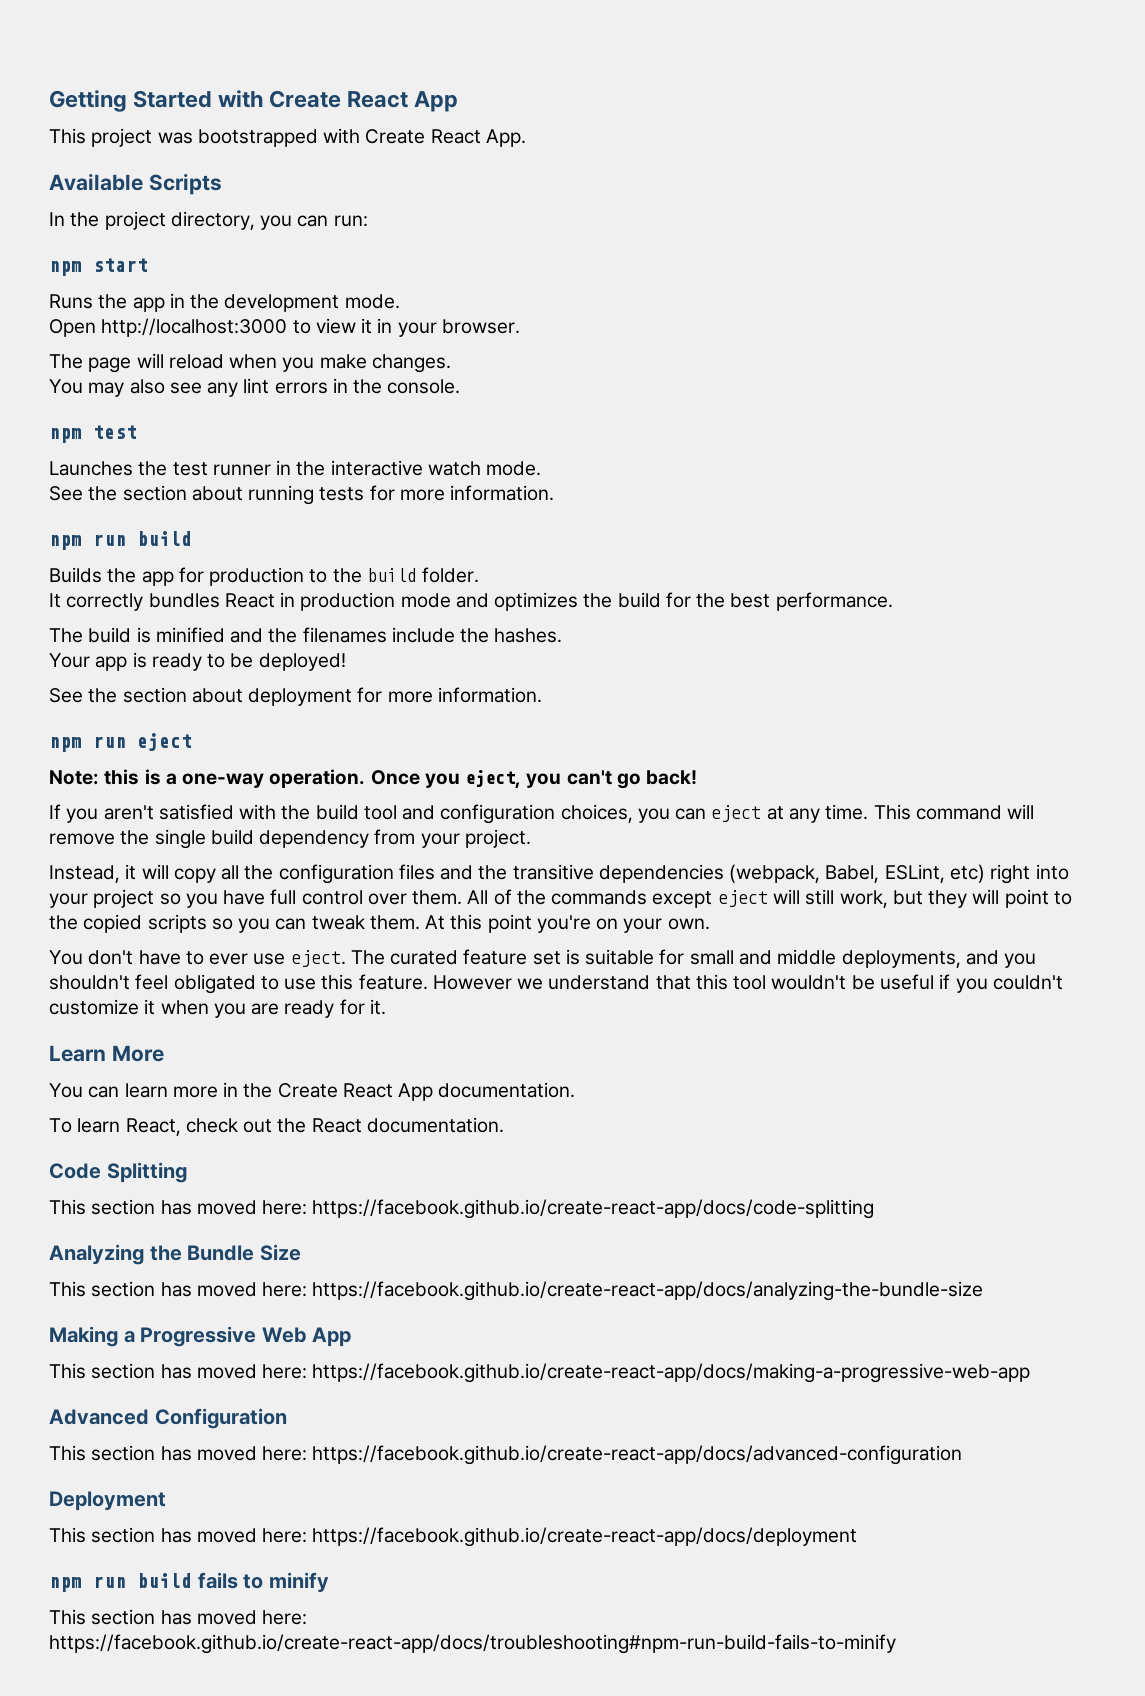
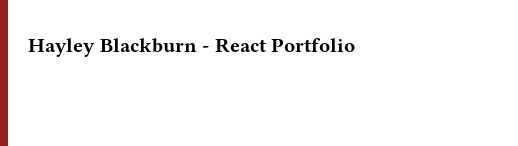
[49,90,459,112] [49,128,526,147] [49,173,222,195] [49,211,368,230] [49,258,148,276] [49,293,400,312] [49,318,520,337] [49,353,451,373] [49,378,461,397] [49,425,137,443] [49,460,542,476] [49,485,555,505] [49,531,192,550] [49,567,480,586] [49,592,893,611] [49,627,563,643] [49,652,346,671] [49,687,542,706] [49,733,192,752] [49,769,698,789] [49,804,1035,824] [49,829,531,849] [49,864,1069,884] [49,889,1072,908] [49,914,710,933] [49,949,1037,968] [49,974,1063,994] [49,999,386,1018] [49,1045,164,1062] [49,1082,576,1101] [49,1117,504,1136] [49,1162,187,1183] [49,1199,875,1219] [49,1244,301,1265] [49,1281,984,1301] [49,1326,352,1347] [49,1363,1031,1383] [49,1408,287,1429] [49,1445,963,1465] [49,1491,166,1511] [49,1527,858,1547] [49,1572,329,1593] [49,1609,308,1625] [49,1634,896,1654] Getting Started with Create React App // This project was bootstrapped with Create React App. // Available Scripts // In the project directory, you can run: // npm start // Runs the app in the development mode. // Open http://localhost:3000 to view it in your browser. // The page will reload when you make changes. // You may also see any lint errors in the console. // npm test // Launches the test runner in the interactive watch mode. // See the section about running tests for more information. // npm run build // Builds the app for production to the build folder. // It correctly bundles React in production mode and optimizes the build for the best performance. // The build is minified and the filenames include the hashes. // Your app is ready to be deployed! // See the section about deployment for more information. // npm run eject // Note: this is a one-way operation. Once you eject, you can't go back! // If you aren't satisfied with the build tool and configuration choices, you can eject at any time. This command will remove the single build dependency from your project. // Instead, it will copy all the configuration files and the transitive dependencies (webpack, Babel, ESLint, etc) right into your project so you have full control over them. All of the commands except eject will still work, but they will point to the copied scripts so you can tweak them. At this point you're on your own. // You don't have to ever use eject. The curated feature set is suitable for small and middle deployments, and you shouldn't feel obligated to use this feature. However we understand that this tool wouldn't be useful if you couldn't customize it when you are ready for it. // Learn More // You can learn more in the Create React App documentation. // To learn React, check out the React documentation. // Code Splitting // This section has moved here: https://facebook.github.io/create-react-app/docs/code-splitting // Analyzing the Bundle Size // This section has moved here: https://facebook.github.io/create-react-app/docs/analyzing-the-bundle-size // Making a Progressive Web App // This section has moved here: https://facebook.github.io/create-react-app/docs/making-a-progressive-web-app // Advanced Configuration // This section has moved here: https://facebook.github.io/create-react-app/docs/advanced-configuration // Deployment // This section has moved here: https://facebook.github.io/create-react-app/docs/deployment // npm run build fails to minify // This section has moved here: https://facebook.github.io/create-react-app/docs/troubleshooting#npm-run-build-fails-to-minify -> [28,38,356,57] Hayley Blackburn - React Portfolio

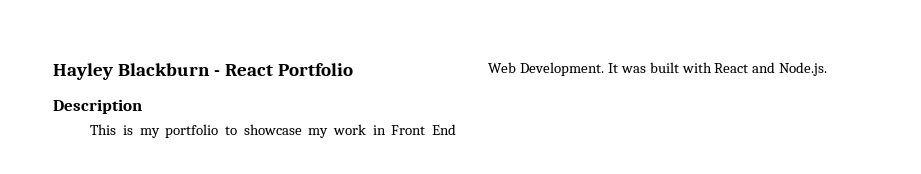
(356, 45) none -> [53,99,142,114] [90,124,457,138] [488,62,828,76] // Description // This is my portfolio to showcase my work in Front End Web Development. It was built with React and Node.js.

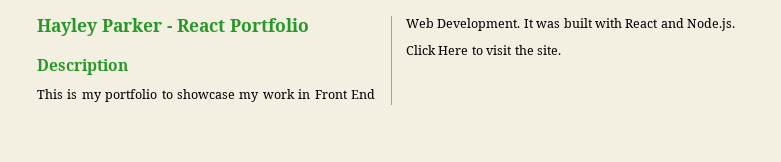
[117,63,210,76] Blackburn -> [102,18,162,32] Parker
(828, 69) none -> [406,45,561,55] // Click Here to visit the site.

